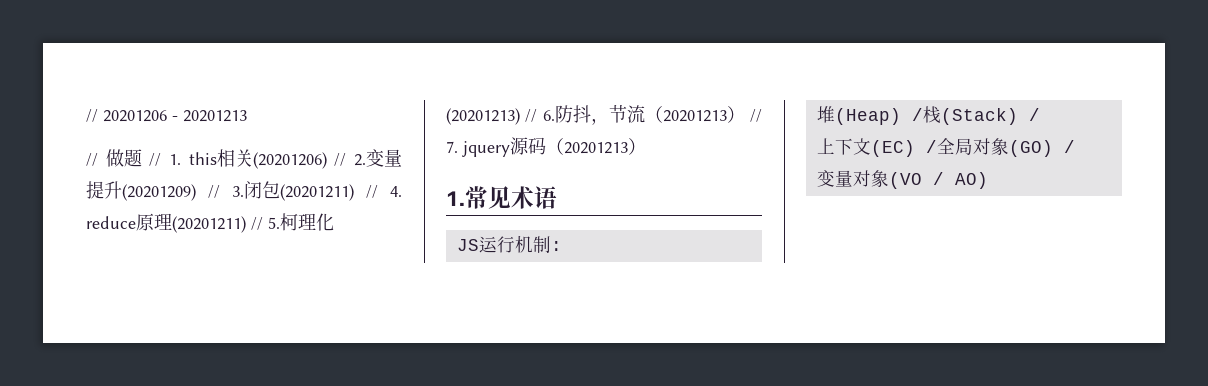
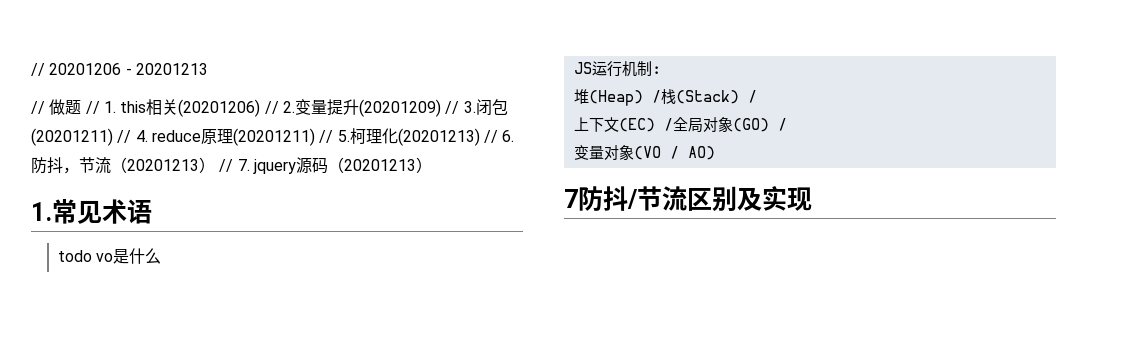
(557, 197) none -> [58,248,162,264] // todo vo是什么
(988, 180) none -> [564,186,812,212] // 7防抖/节流区别及实现

